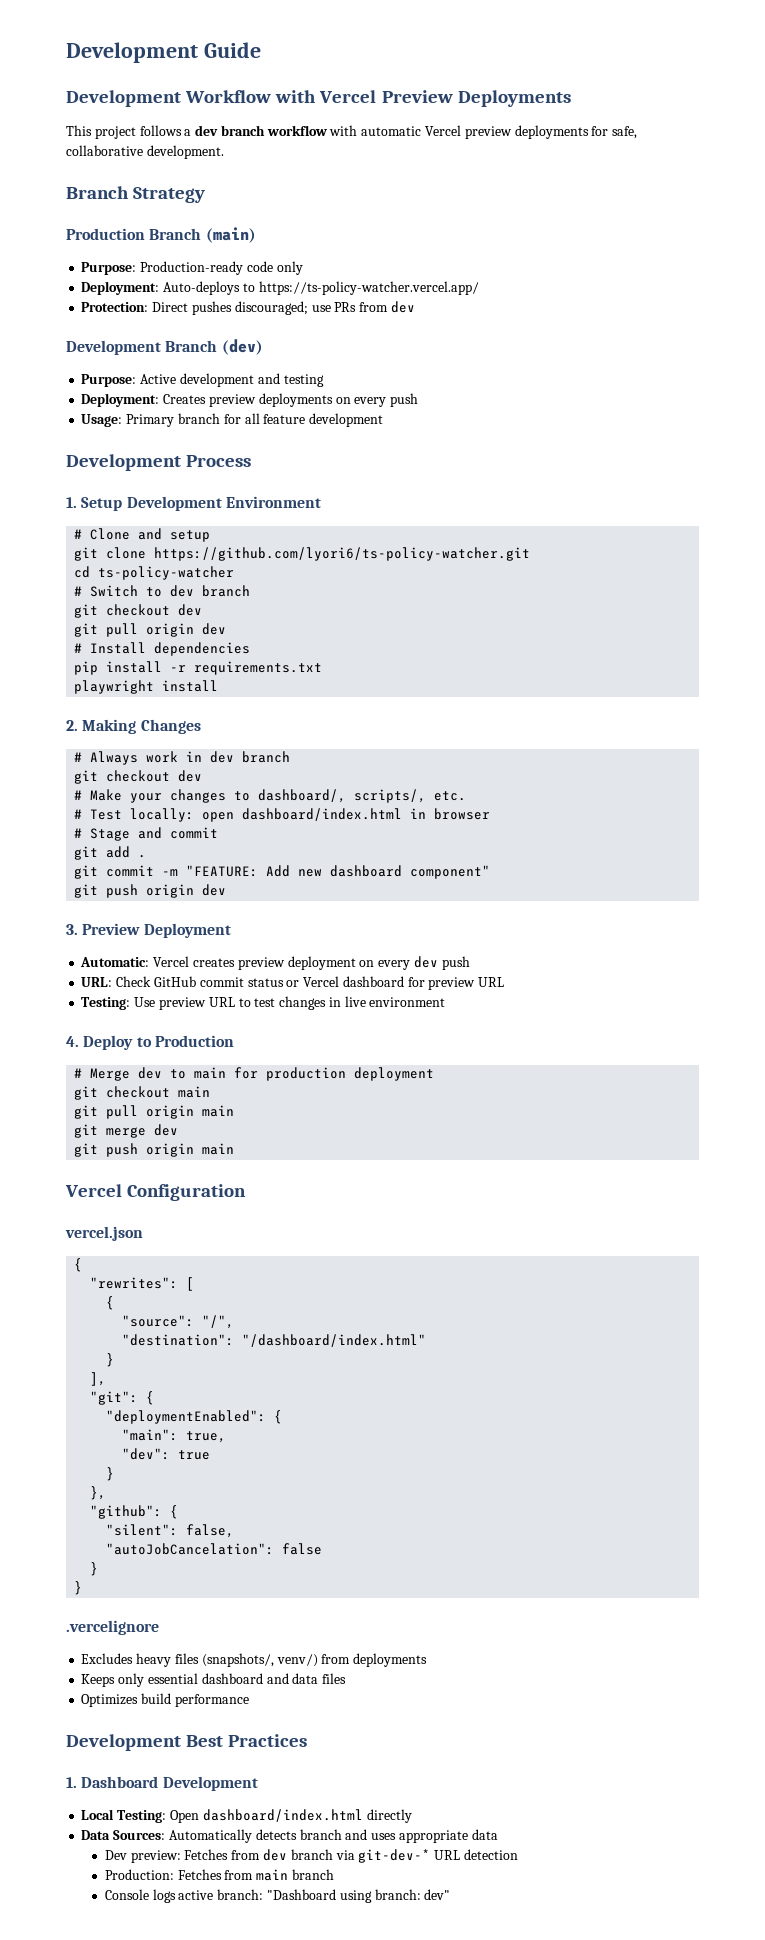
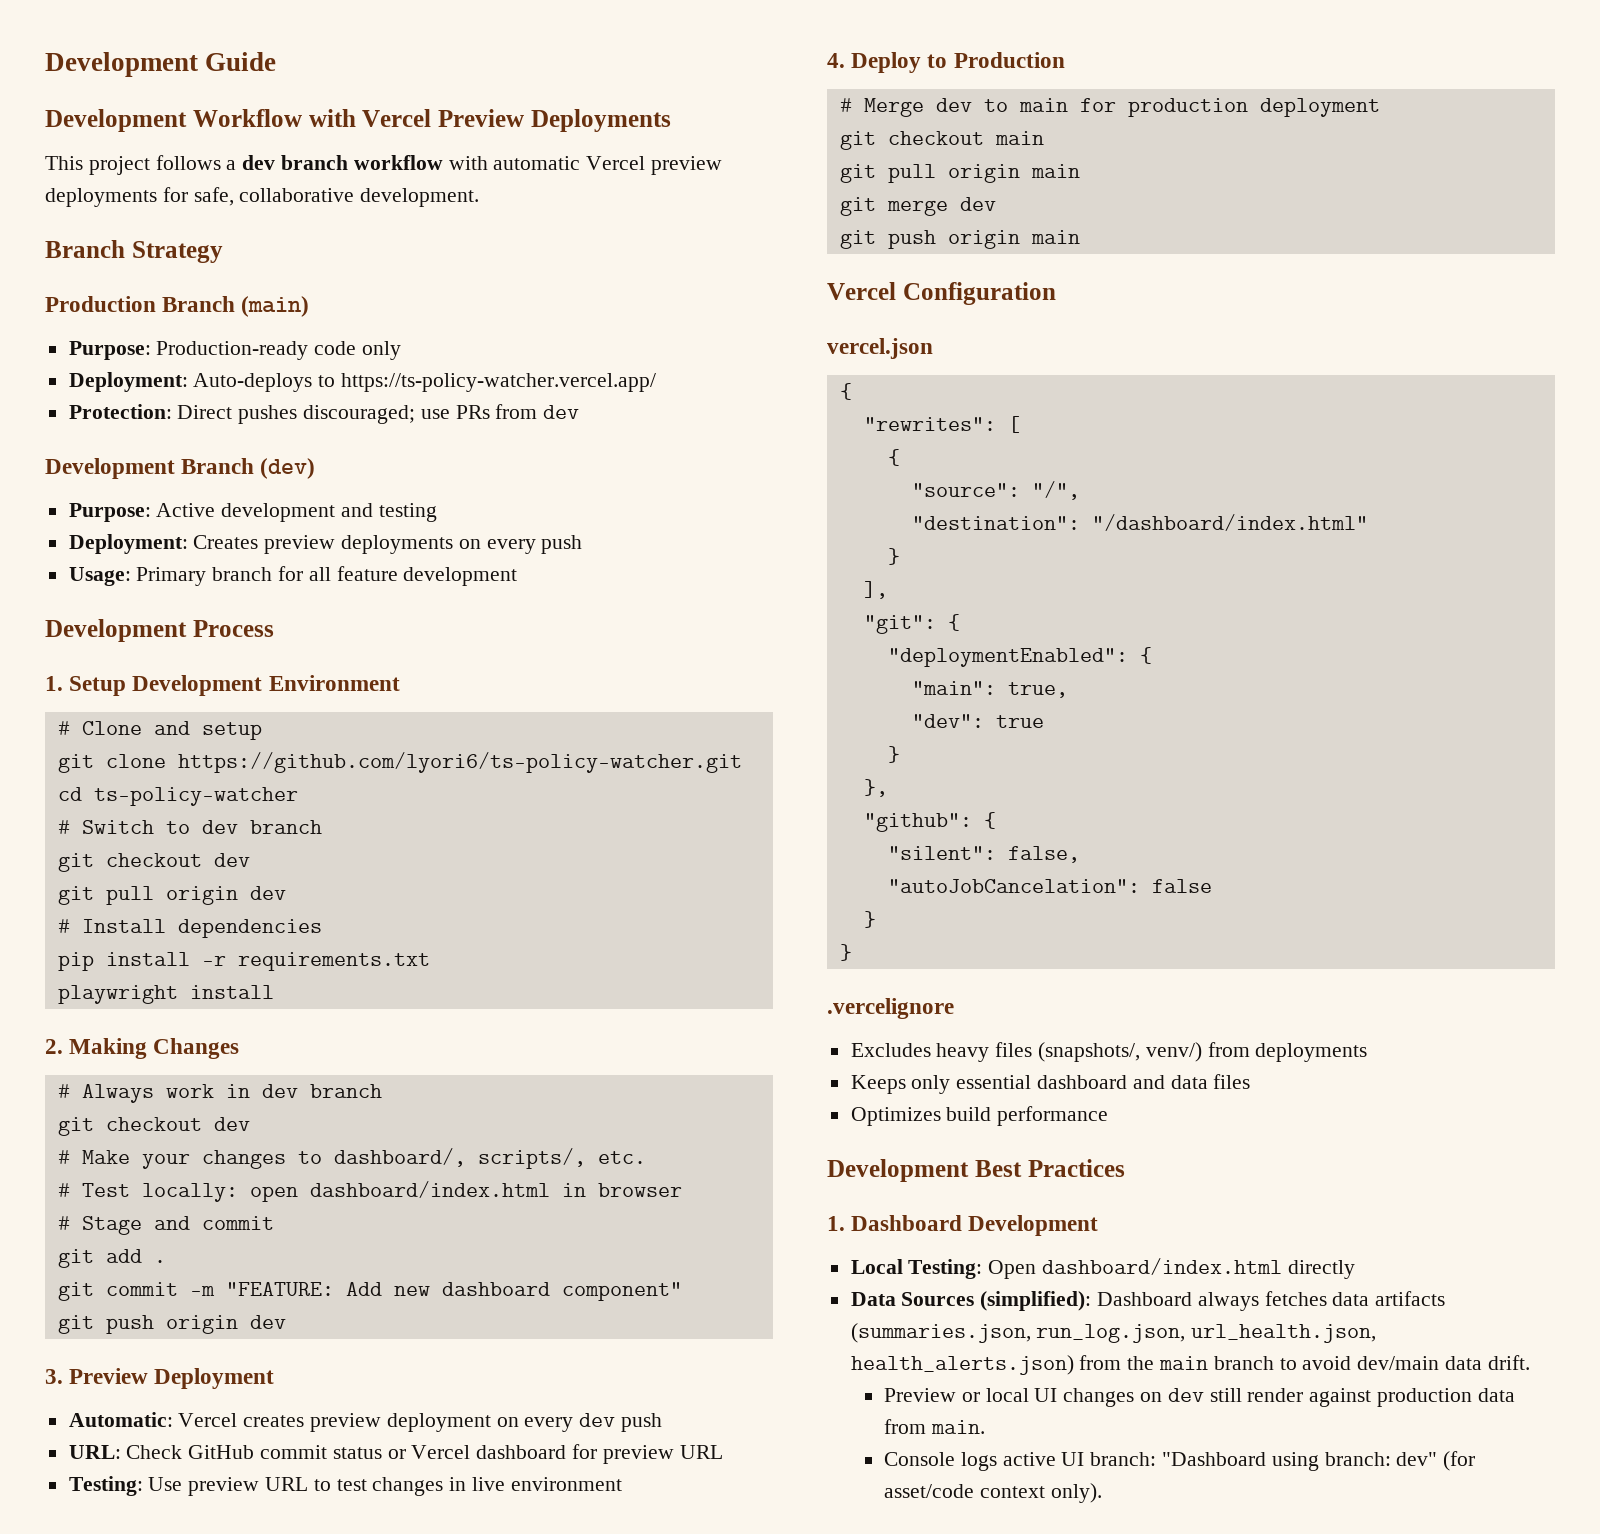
[113,1829,498,1843] [104,1849,518,1863] [104,1869,335,1881] Sources: Automatically detects branch and uses appropriate data // Dev preview: Fetches from dev branch via git-dev-* URL detection // Production: Fetches from main branch -> [901,1291,1446,1311] [850,1323,1377,1343] [850,1355,1530,1375] [883,1388,1515,1407] [883,1419,985,1434] Sources (simplified): Dashboard always fetches data artifacts (summaries.json, run_log.json, url_health.json, health_alerts.json) from the main branch to avoid dev/main data drift. // Preview or local UI changes on dev still render against production data from main.
(214, 1895) none -> [1061,1452,1085,1466] UI
(451, 1894) none -> [1443,1451,1476,1471] [883,1483,1102,1503] (for asset/code context only).

